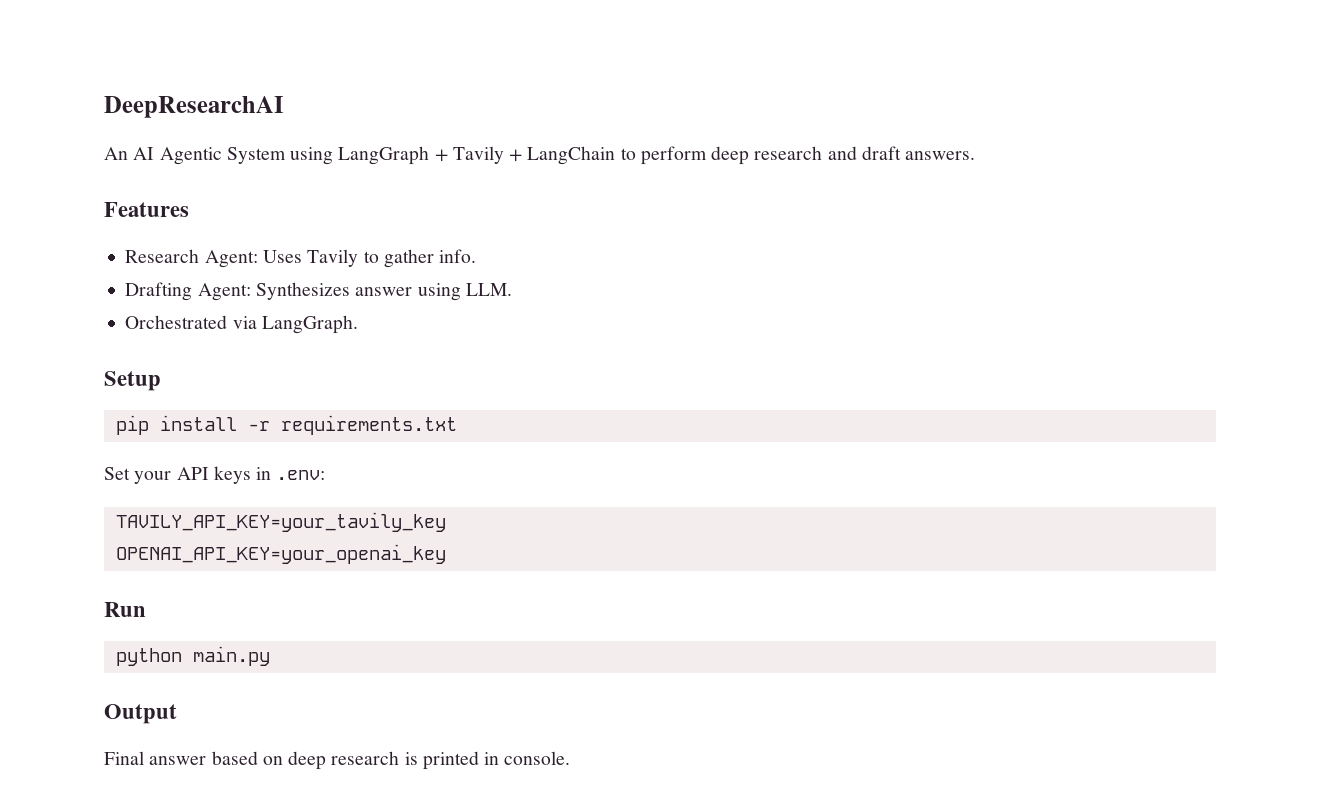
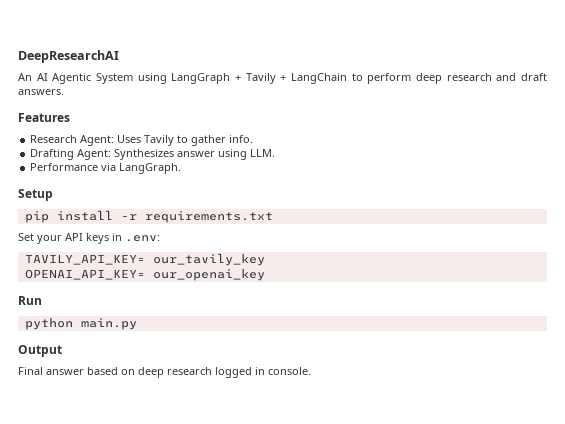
[125,315,228,329] Orchestrated -> [30,163,99,171] Performance
[115,512,446,532] [115,544,446,564] TAVILY_API_KEY=your_tavily_key // OPENAI_API_KEY=your_openai_key -> [24,253,265,266] [24,268,265,281] TAVILY_API_KEY= our_tavily_key // OPENAI_API_KEY= our_openai_key
[404,751,479,770] is printed -> [215,367,252,378] logged

